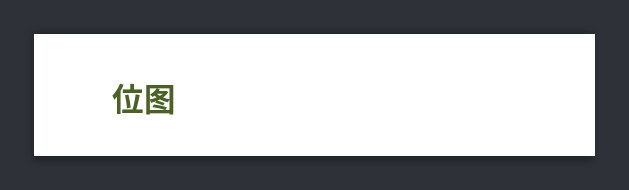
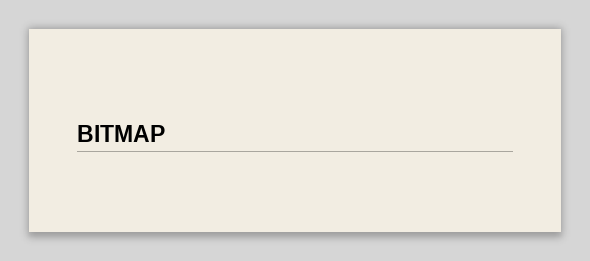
[112,83,176,115] 位图 -> [77,125,165,142] BITMAP

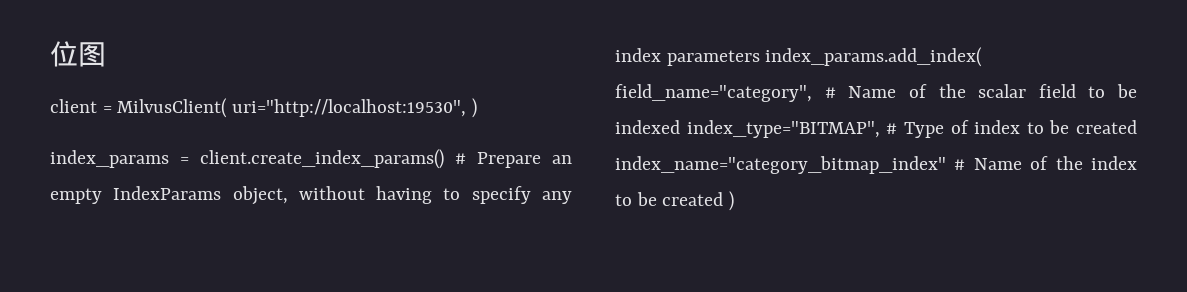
[77,125,165,142] BITMAP -> [50,41,106,67] [50,98,477,118] [50,149,572,169] [50,186,572,205] [615,47,983,67] [615,84,1137,102] [615,120,1137,138] [615,156,1137,174] [615,191,735,211] 位图 // client = MilvusClient( uri="http://localhost:19530", ) // index_params = client.create_index_params() # Prepare an empty IndexParams object, without having to specify any index parameters index_params.add_index( field_name="category", # Name of the scalar field to be indexed index_type="BITMAP", # Type of index to be created index_name="category_bitmap_index" # Name of the index to be created )

